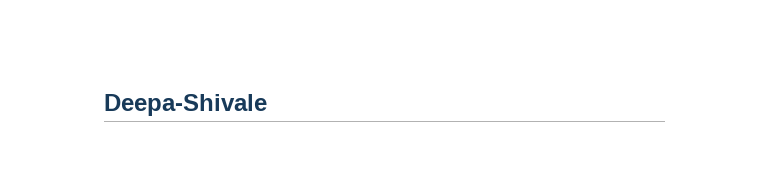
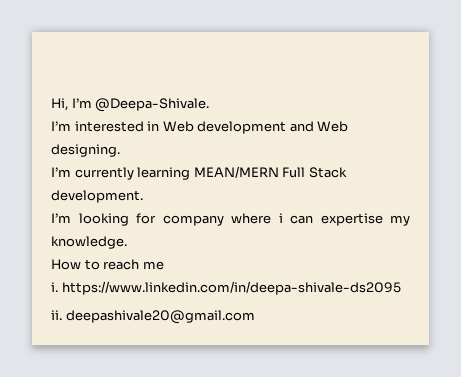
[104,94,267,116] Deepa-Shivale -> [51,98,210,112] [51,121,349,134] [51,144,120,157] [51,166,347,180] [51,190,143,203] [51,213,410,226] [51,236,127,249] [51,259,164,270] [51,281,401,295] [51,310,255,324] Hi, I’m @Deepa-Shivale. // I’m interested in Web development and Web designing. // I’m currently learning MEAN/MERN Full Stack development. // I’m looking for company where i can expertise my knowledge. // How to reach me // i. https://www.linkedin.com/in/deepa-shivale-ds2095 // ii. deepashivale20@gmail.com

